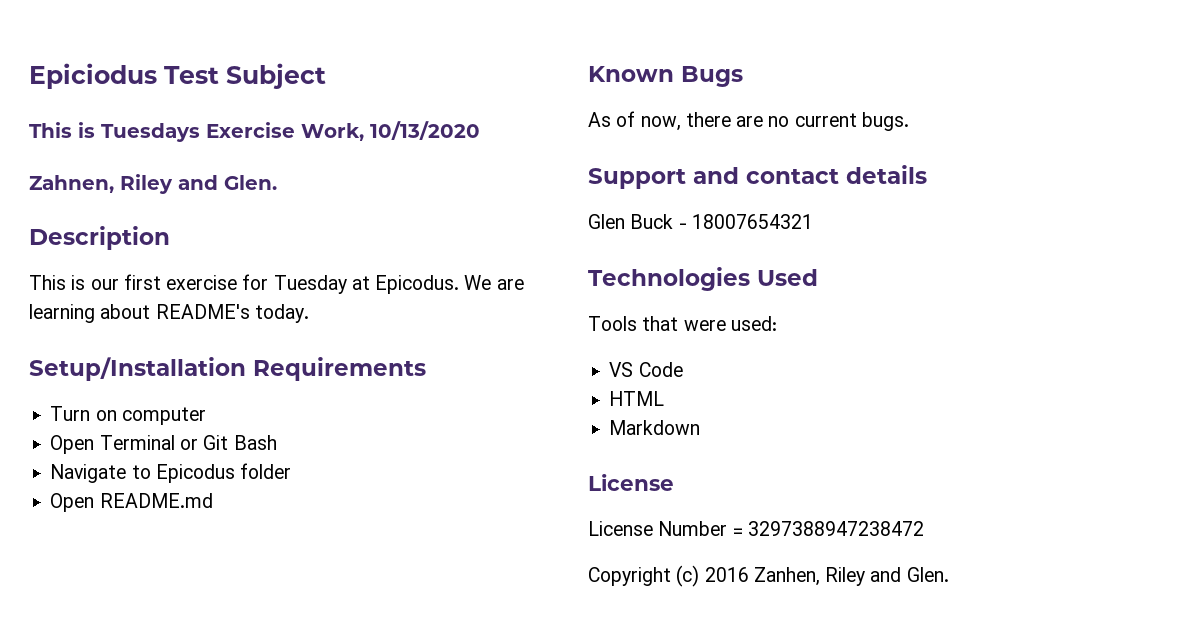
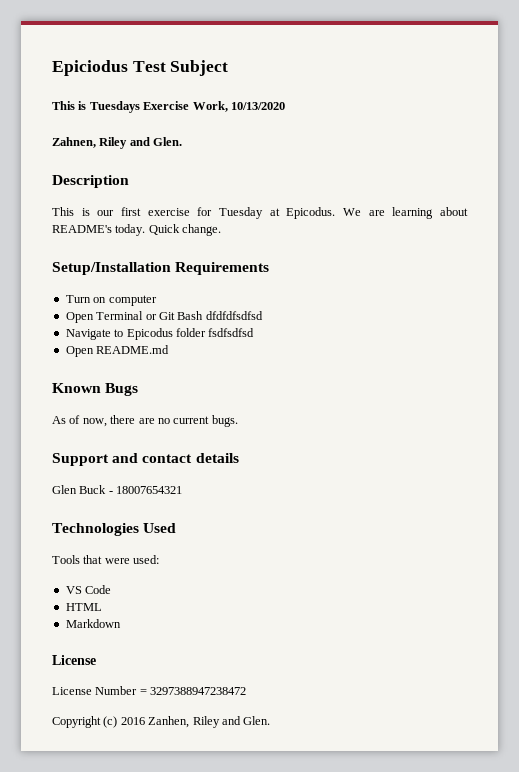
(309, 313) none -> [148,224,222,236] Quick change.
(277, 442) none -> [205,311,263,320] dfdfdfsdfsd
(292, 471) none -> [208,328,255,337] fsdfsdfsd

